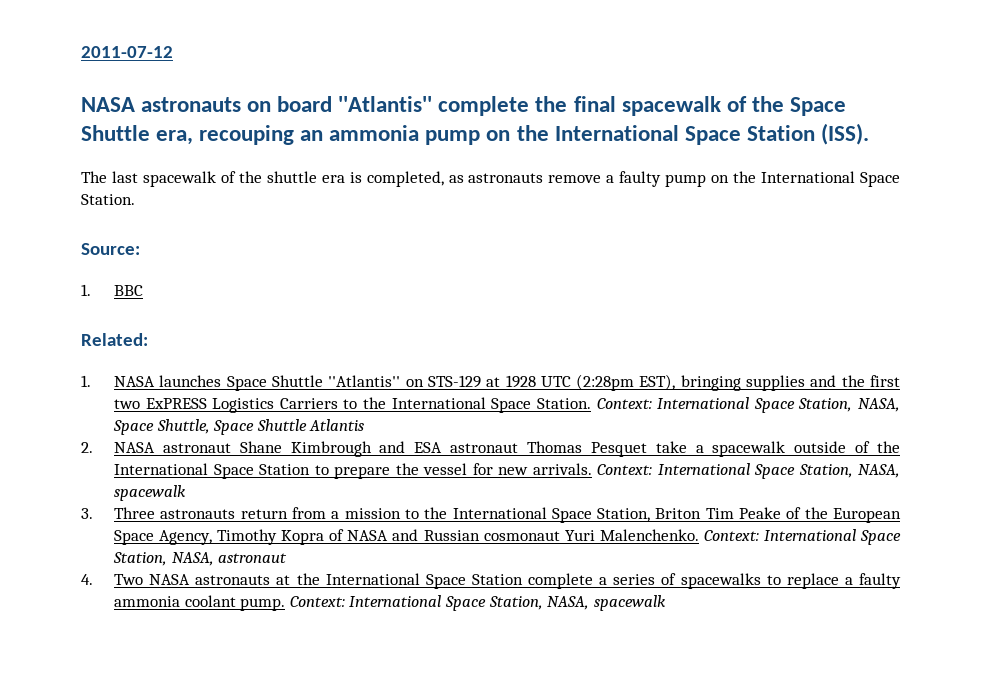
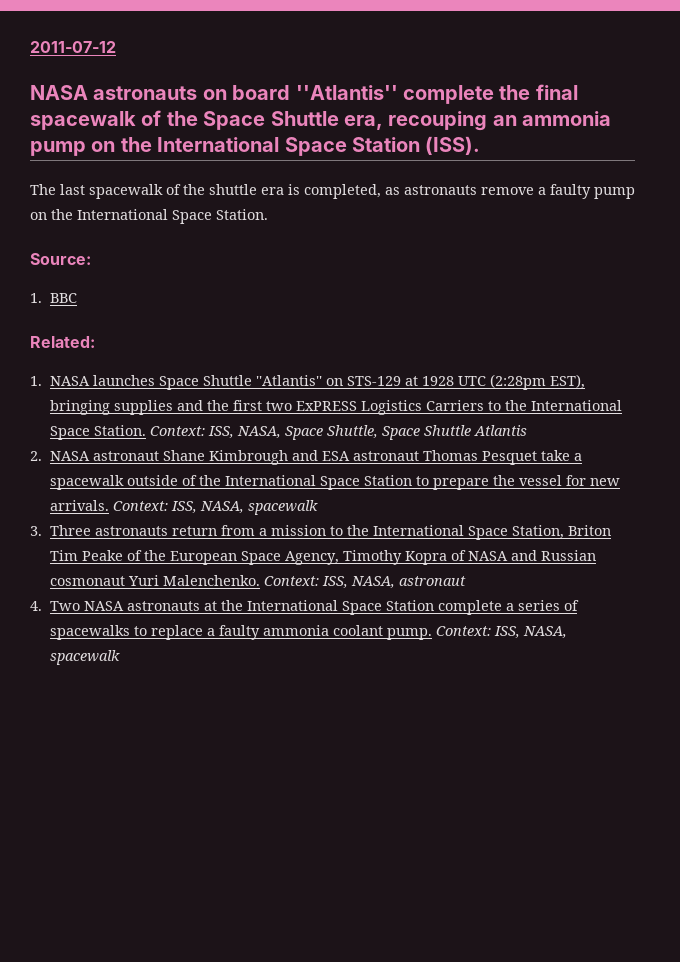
[657,397,853,413] International Space Station, -> [208,426,235,438] ISS,
[657,463,853,479] International Space Station, -> [171,501,198,513] ISS,
[763,529,901,545] [113,552,168,566] International Space Station, -> [322,576,349,588] ISS,
[349,595,543,611] International Space Station, -> [494,626,521,638] ISS,

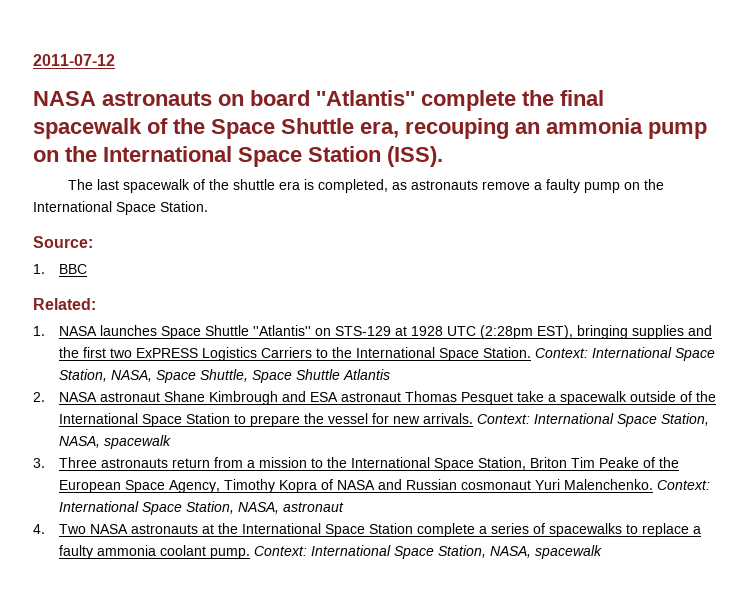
[208,426,235,438] ISS, -> [591,347,715,361] [58,369,107,382] International Space Station,
[171,501,198,513] ISS, -> [533,413,709,427] International Space Station,
[322,576,349,588] ISS, -> [58,501,234,515] International Space Station,
[494,626,521,638] ISS, -> [310,545,486,559] International Space Station,

